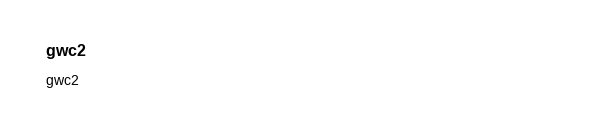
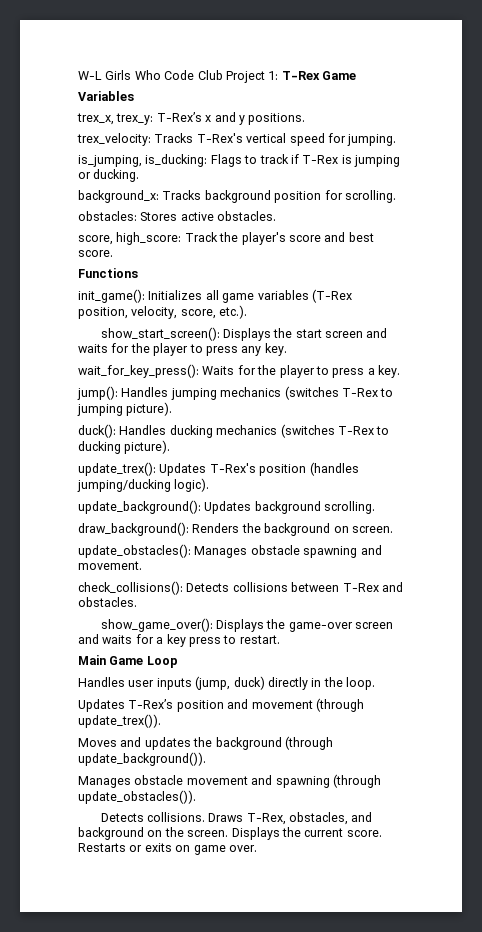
[46,44,86,59] [46,75,79,88] gwc2 // gwc2 -> [78,70,356,83] [78,91,134,101] [77,112,306,125] [77,133,397,146] [78,154,400,167] [78,169,140,182] [78,190,396,203] [78,211,277,221] [78,232,374,245] [78,250,113,257] [78,268,138,278] [78,289,352,303] [78,305,248,319] [100,327,388,341] [78,343,287,356] [78,364,400,378] [77,386,394,400] [77,402,173,416] [78,424,390,438] [78,440,171,454] [78,462,359,476] [77,478,210,492] [78,500,376,514] [78,522,393,536] [78,544,382,558] [78,561,142,570] [78,581,403,595] [78,597,137,607] [100,618,394,632] [78,634,280,647] [78,655,178,668] [78,676,375,690] [78,698,364,712] [78,714,161,728] [78,736,333,750] [78,752,206,766] [78,774,381,788] [78,790,196,804] [100,812,373,825] [78,827,382,840] [78,843,257,855] W-L Girls Who Code Club Project 1: T-Rex Game // Variables // trex_x, trex_y: T-Rex’s x and y positions. // trex_velocity: Tracks T-Rex's vertical speed for jumping. // is_jumping, is_ducking: Flags to track if T-Rex is jumping or ducking. // background_x: Tracks background position for scrolling. // obstacles: Stores active obstacles. // score, high_score: Track the player's score and best score. // Functions // init_game(): Initializes all game variables (T-Rex position, velocity, score, etc.). // show_start_screen(): Displays the start screen and waits for the player to press any key. // wait_for_key_press(): Waits for the player to press a key. // jump(): Handles jumping mechanics (switches T-Rex to jumping picture). // duck(): Handles ducking mechanics (switches T-Rex to ducking picture). // update_trex(): Updates T-Rex's position (handles jumping/ducking logic). // update_background(): Updates background scrolling. // draw_background(): Renders the background on screen. // update_obstacles(): Manages obstacle spawning and movement. // check_collisions(): Detects collisions between T-Rex and obstacles. // show_game_over(): Displays the game-over screen and waits for a key press to restart. // Main Game Loop // Handles user inputs (jump, duck) directly in the loop. // Updates T-Rex’s position and movement (through update_trex()). // Moves and updates the background (through update_background()). // Manages obstacle movement and spawning (through update_obstacles()). // Detects collisions. Draws T-Rex, obstacles, and background on the screen. Displays the current score. Restarts or exits on game over.

